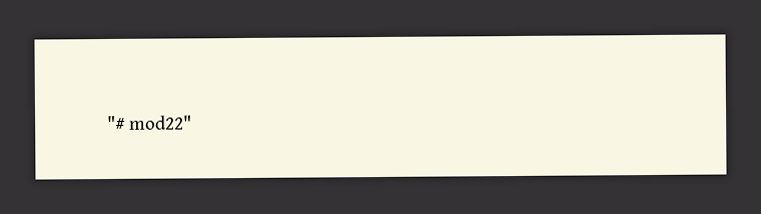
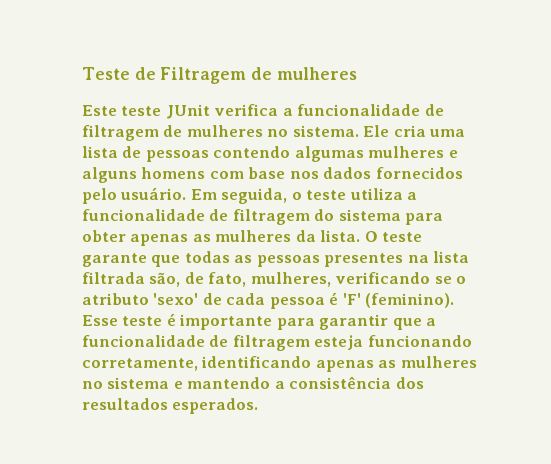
[107,115,192,131] "# mod22" -> [82,67,357,84] [82,104,444,119] [82,125,466,141] [82,146,458,162] [82,167,463,183] [82,187,418,204] [82,209,444,225] [82,230,423,246] [82,251,470,267] [82,272,467,287] [82,292,455,309] [82,313,437,330] [82,335,472,351] [82,356,477,372] [82,376,424,389] [82,398,259,414] Teste de Filtragem de mulheres // Este teste JUnit verifica a funcionalidade de filtragem de mulheres no sistema. Ele cria uma lista de pessoas contendo algumas mulheres e alguns homens com base nos dados fornecidos pelo usuário. Em seguida, o teste utiliza a funcionalidade de filtragem do sistema para obter apenas as mulheres da lista. O teste garante que todas as pessoas presentes na lista filtrada são, de fato, mulheres, verificando se o atributo 'sexo' de cada pessoa é 'F' (feminino). Esse teste é importante para garantir que a funcionalidade de filtragem esteja funcionando corretamente, identificando apenas as mulheres no sistema e mantendo a consistência dos resultados esperados.

